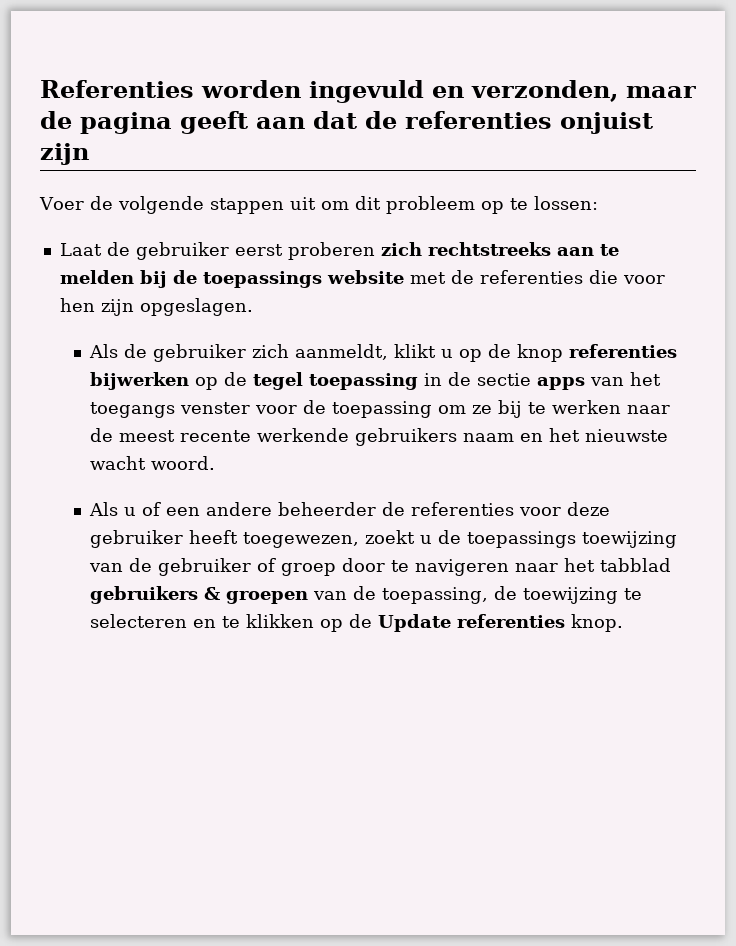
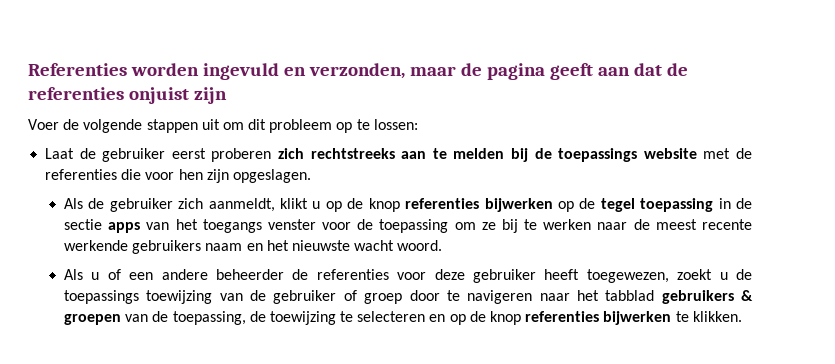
[222,614,624,632] te klikken op de Update referenties knop. -> [449,311,742,325] op de knop referenties bijwerken te klikken.

